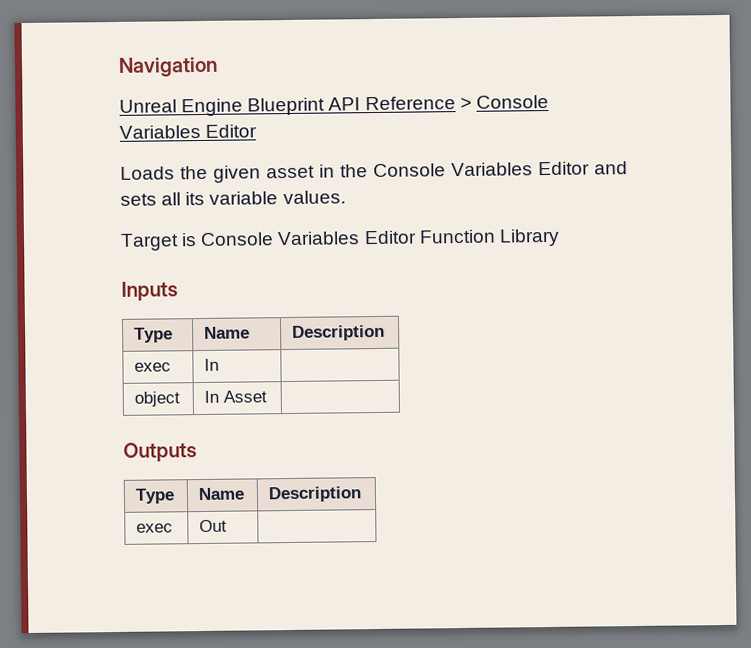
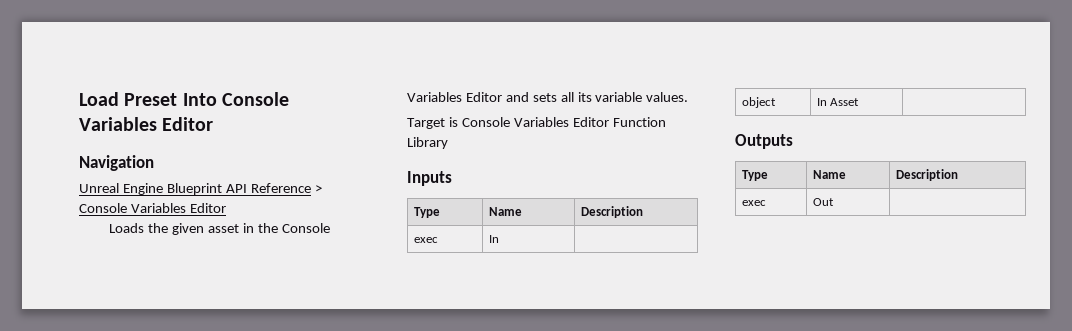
(118, 66) none -> [79,92,289,106] [79,117,214,131] Load Preset Into Console Variables Editor //

